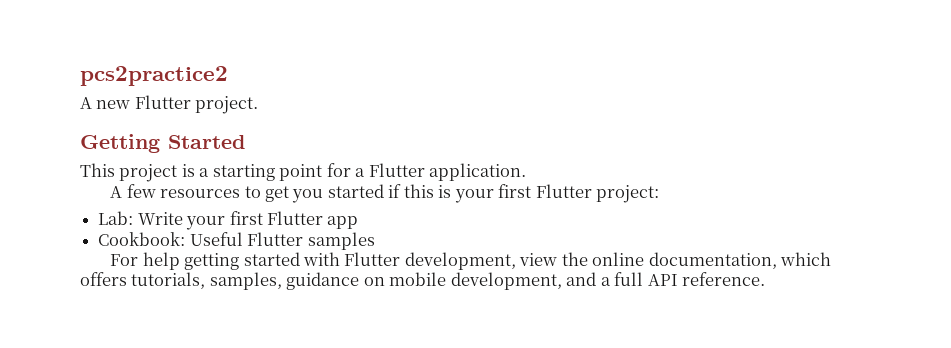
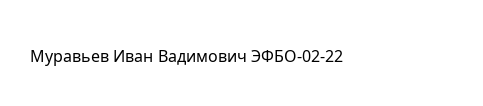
[80,66,228,86] [80,95,259,114] [80,134,245,153] [80,163,527,182] [110,184,660,203] [98,211,359,230] [98,232,375,250] [110,252,832,270] [80,272,766,290] pcs2practice2 // A new Flutter project. // Getting Started // This project is a starting point for a Flutter application. // A few resources to get you started if this is your first Flutter project: // Lab: Write your first Flutter app // Cookbook: Useful Flutter samples // For help getting started with Flutter development, view the online documentation, which offers tutorials, samples, guidance on mobile development, and a full API reference. -> [30,50,343,66] Муравьев Иван Вадимович ЭФБО-02-22

